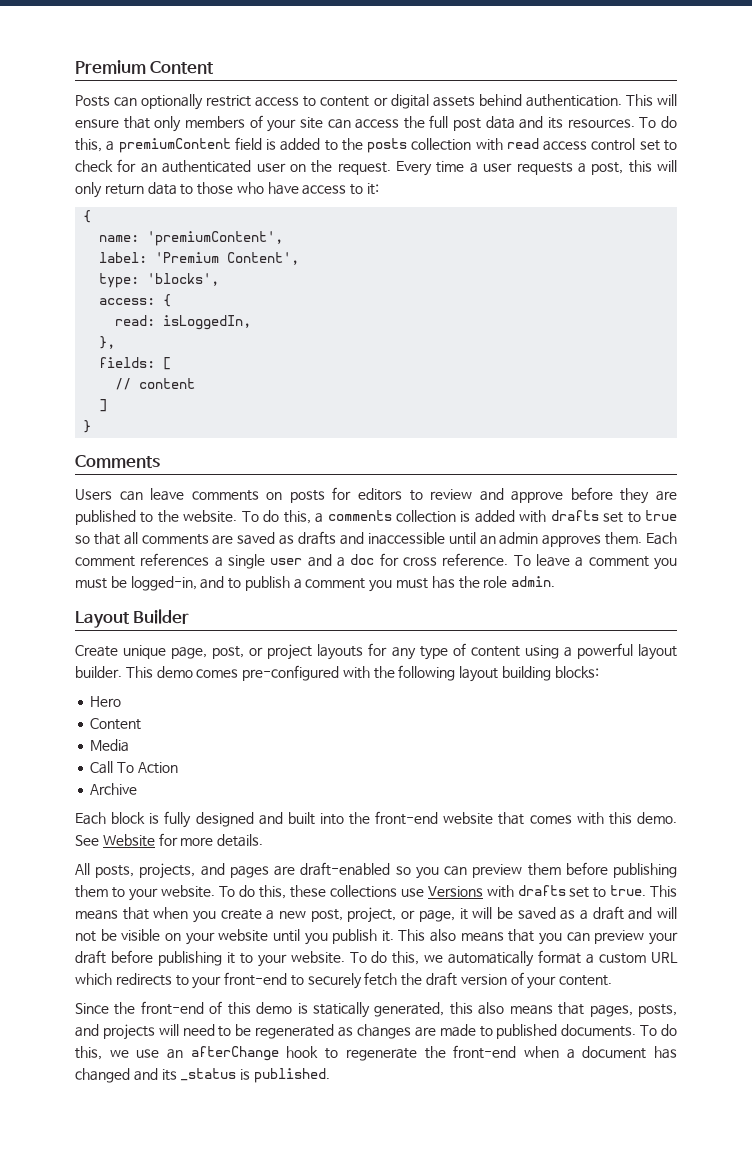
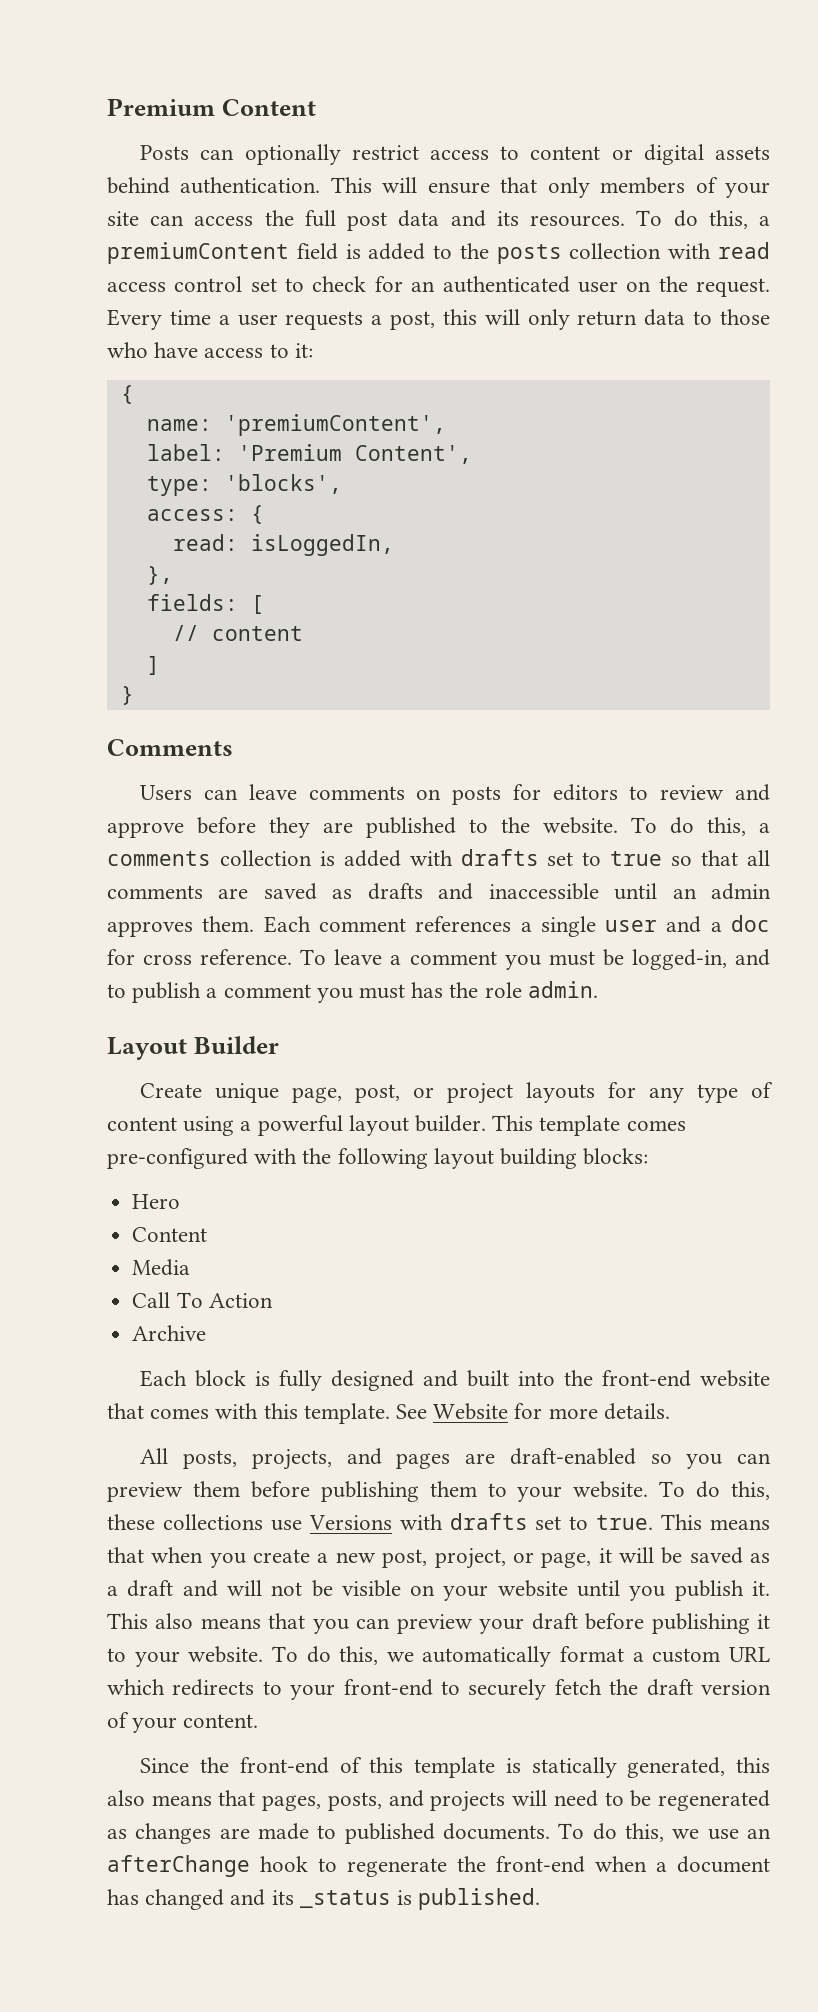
[156,666,193,678] demo -> [539,1115,621,1136] template
[636,812,677,824] demo. -> [303,1403,390,1424] template.
[256,1002,293,1014] demo -> [414,1757,496,1778] template

